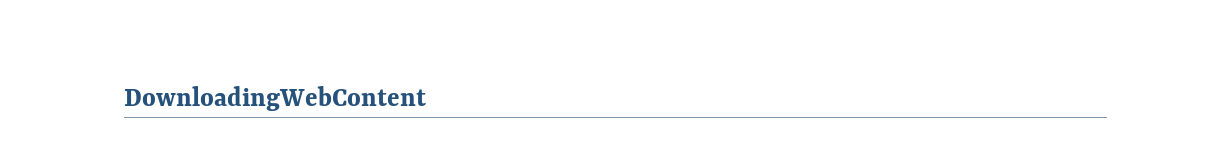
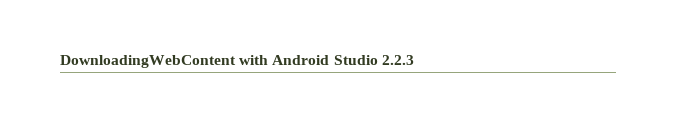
(426, 98) none -> [239,55,414,65] with Android Studio 2.2.3

